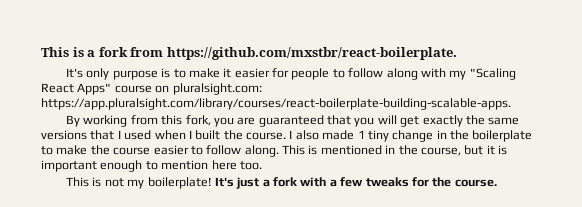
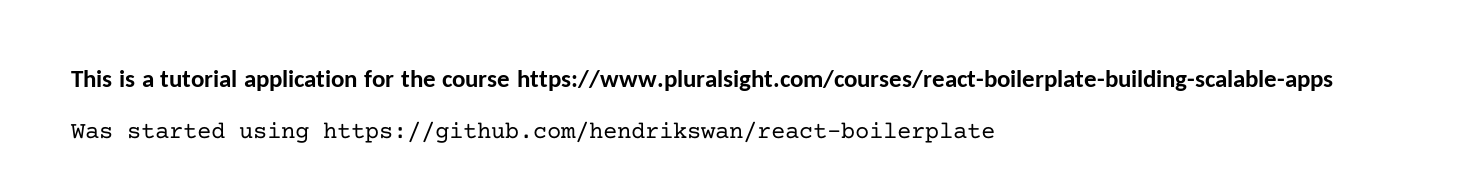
[98,47,457,60] [66,68,516,80] [41,83,262,95] [41,98,511,110] [66,115,520,127] [41,130,533,142] [41,145,507,157] [41,160,262,172] [66,177,497,189] fork from https://github.com/mxstbr/react-boilerplate. // It's only purpose is to make it easier for people to follow along with my "Scaling React Apps" course on pluralsight.com: https://app.pluralsight.com/library/courses/react-boilerplate-building-scalable-apps. // By working from this fork, you are guaranteed that you will get exactly the same versions that I used when I built the course. I also made 1 tiny change in the boilerplate to make the course easier to follow along. This is mentioned in the course, but it is important enough to mention here too. // This is not my boilerplate! It's just a fork with a few tweaks for the course. -> [160,70,1333,91] [70,121,995,143] tutorial application for the course https://www.pluralsight.com/courses/react-boilerplate-building-scalable-apps // Was started using https://github.com/hendrikswan/react-boilerplate

